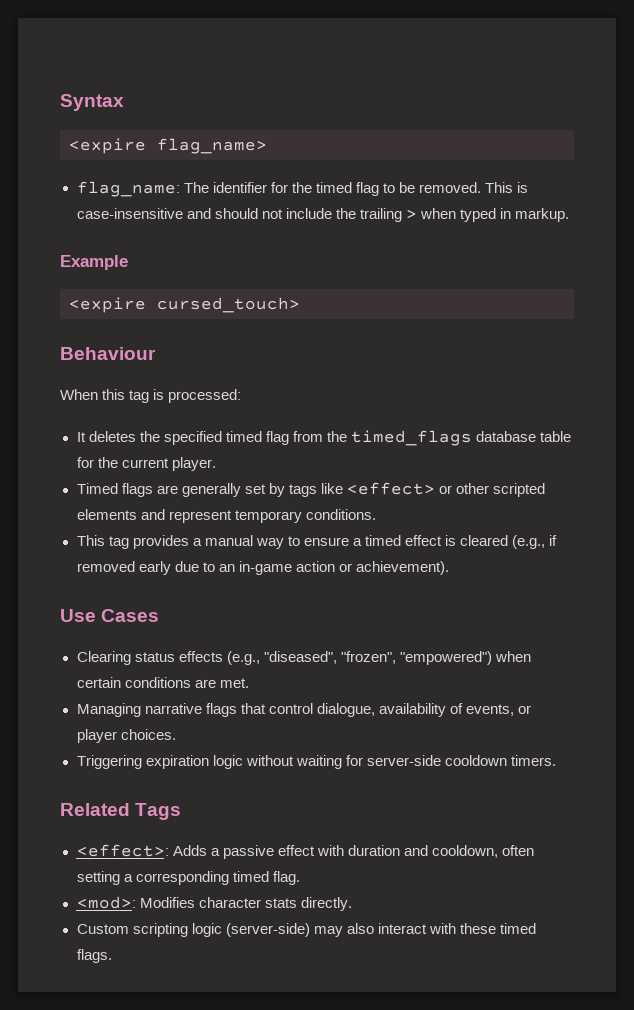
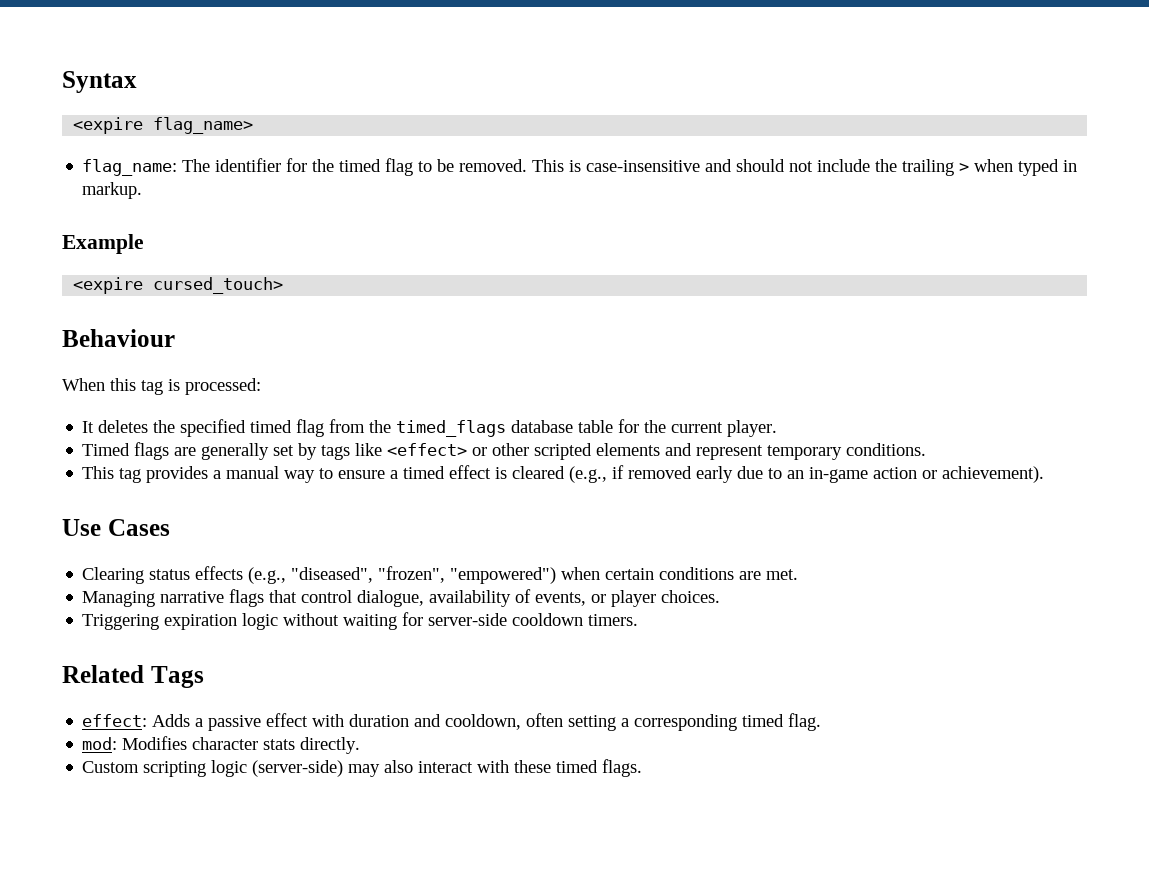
[76,844,169,857] <effect>: -> [82,714,148,727] effect:
[76,896,136,909] <mod>: -> [82,737,118,750] mod:

